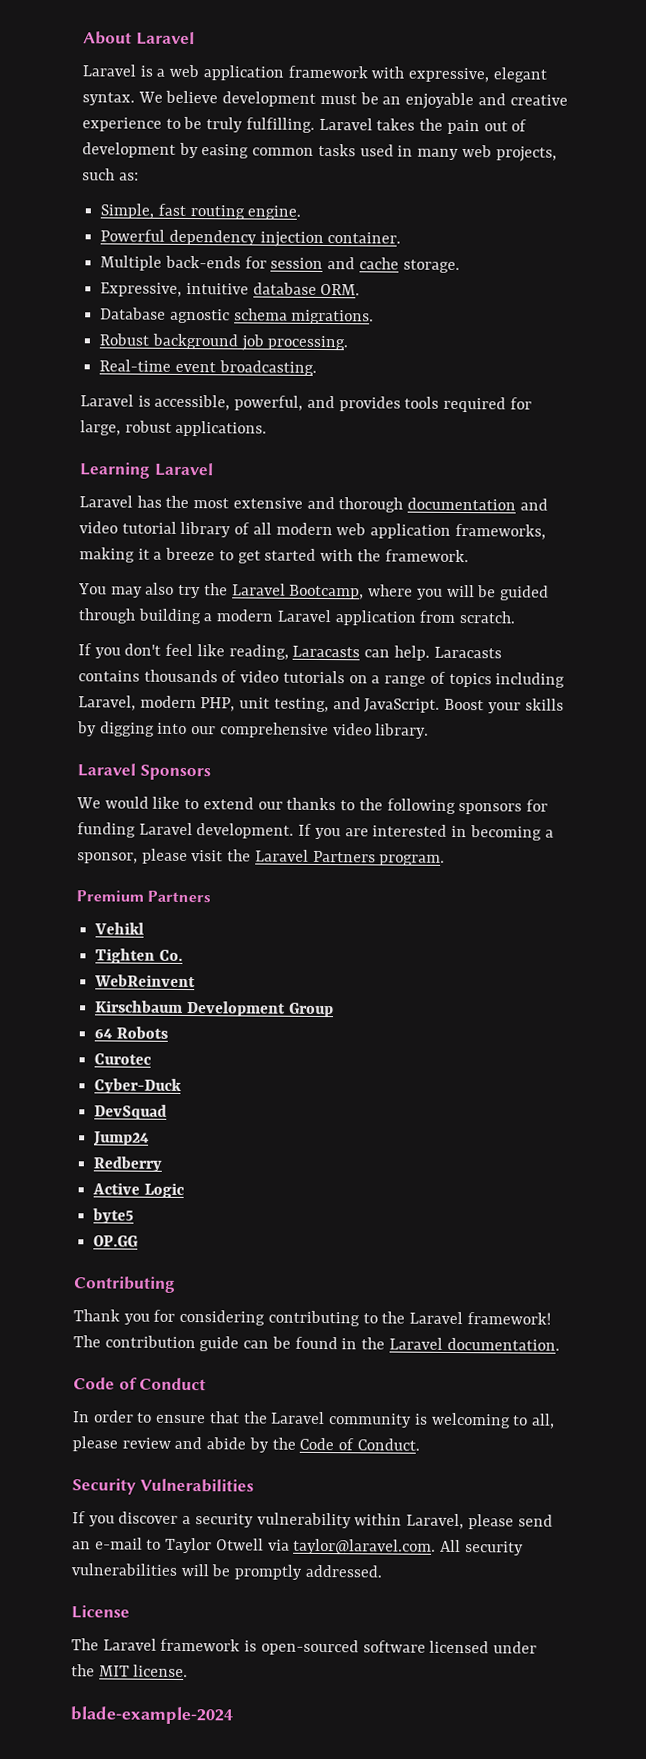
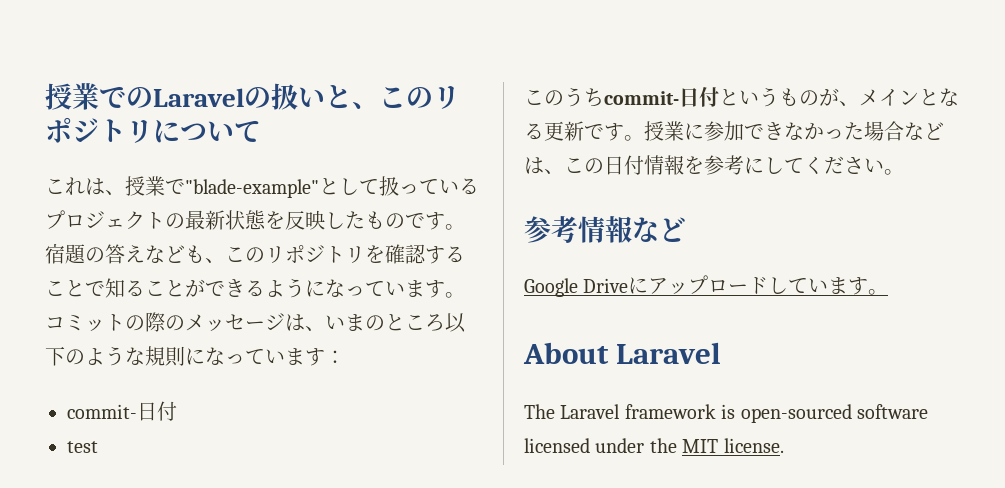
[83,31,195,46] [82,64,547,83] [82,90,568,110] [82,116,528,135] [82,142,557,162] [82,168,139,181] [100,203,302,220] [100,229,402,247] [100,255,460,273] [100,282,361,297] [100,307,375,325] [99,333,349,351] [99,359,317,376] [80,394,532,413] [80,420,268,437] [79,462,214,479] [79,495,548,513] [79,521,546,540] [79,547,469,564] [78,582,549,601] [78,608,516,626] [78,643,502,661] [78,669,566,688] [78,695,564,714] [77,721,430,739] [77,763,211,781] [76,796,548,815] [77,822,554,841] [77,848,446,866] [76,890,212,903] [94,922,145,935] [95,948,183,964] [94,974,197,988] [95,1000,334,1018] [94,1026,168,1039] [94,1053,152,1065] [94,1078,183,1094] [94,1104,168,1120] [93,1131,151,1146] [93,1156,163,1172] [92,1182,184,1198] [92,1208,135,1224] [93,1235,140,1247] [73,1276,176,1293] [73,1309,551,1327] [73,1335,560,1352] [73,1377,207,1391] [73,1410,555,1429] [72,1436,420,1453] [72,1478,254,1495] [72,1511,553,1530] [72,1537,524,1556] [71,1563,382,1580] [71,1605,130,1619] About Laravel // Laravel is a web application framework with expressive, elegant syntax. We believe development must be an enjoyable and creative experience to be truly fulfilling. Laravel takes the pain out of development by easing common tasks used in many web projects, such as: // Simple, fast routing engine. // Powerful dependency injection container. // Multiple back-ends for session and cache storage. // Expressive, intuitive database ORM. // Database agnostic schema migrations. // Robust background job processing. // Real-time event broadcasting. // Laravel is accessible, powerful, and provides tools required for large, robust applications. // Learning Laravel // Laravel has the most extensive and thorough documentation and video tutorial library of all modern web application frameworks, making it a breeze to get started with the framework. // You may also try the Laravel Bootcamp, where you will be guided through building a modern Laravel application from scratch. // If you don't feel like reading, Laracasts can help. Laracasts contains thousands of video tutorials on a range of topics including Laravel, modern PHP, unit testing, and JavaScript. Boost your skills by digging into our comprehensive video library. // Laravel Sponsors // We would like to extend our thanks to the following sponsors for funding Laravel development. If you are interested in becoming a sponsor, please visit the Laravel Partners program. // Premium Partners // Vehikl // Tighten Co. // WebReinvent // Kirschbaum Development Group // 64 Robots // Curotec // Cyber-Duck // DevSquad // Jump24 // Redberry // Active Logic // byte5 // OP.GG // Contributing // Thank you for considering contributing to the Laravel framework! The contribution guide can be found in the Laravel documentation. // Code of Conduct // In order to ensure that the Laravel community is welcoming to all, please review and abide by the Code of Conduct. // Security Vulnerabilities // If you discover a security vulnerability within Laravel, please send an e-mail to Taylor Otwell via taylor@laravel.com. All security vulnerabilities will be promptly addressed. // License -> [45,83,460,110] [45,117,261,143] [45,176,479,198] [45,210,465,230] [45,243,465,264] [45,278,465,298] [45,312,466,333] [45,346,345,367] [67,401,177,421] [67,441,98,453] [524,86,959,107] [524,121,944,141] [524,155,904,175] [524,216,686,243] [524,275,889,297] [523,342,722,364] 授業でのLaravelの扱いと、このリポジトリについて // これは、授業で"blade-example"として扱っているプロジェクトの最新状態を反映したものです。宿題の答えなども、このリポジトリを確認することで知ることができるようになっています。コミットの際のメッセージは、いまのところ以下のような規則になっています： // commit-日付 // test // このうちcommit-日付というものが、メインとなる更新です。授業に参加できなかった場合などは、この日付情報を参考にしてください。 // 参考情報など // Google Driveにアップロードしています。 // About Laravel
[70,1706,233,1725] // blade-example-2024 -> (784, 445) none

